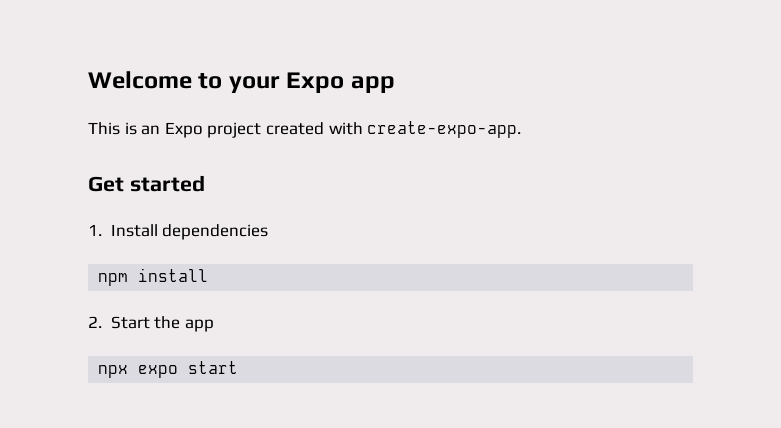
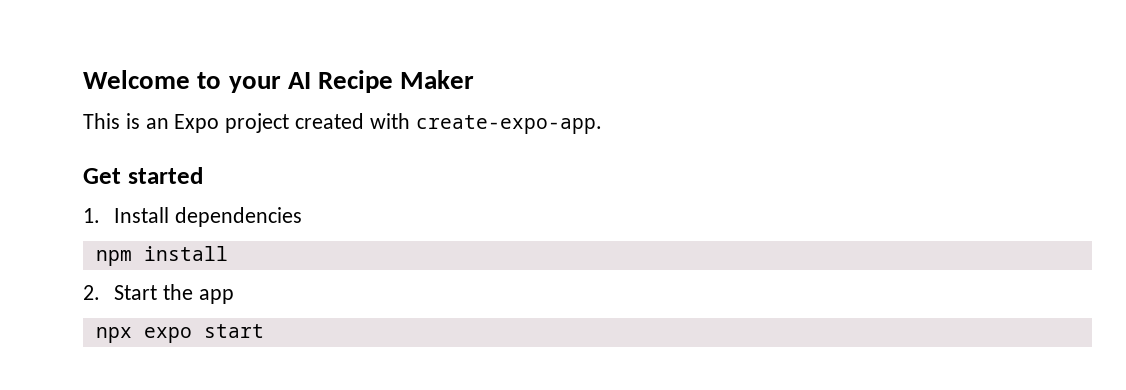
[286,72,395,93] Expo app -> [287,70,475,93] AI Recipe Maker

